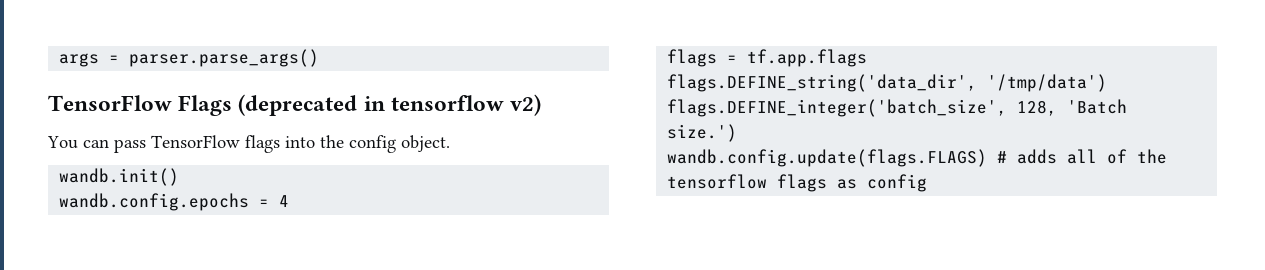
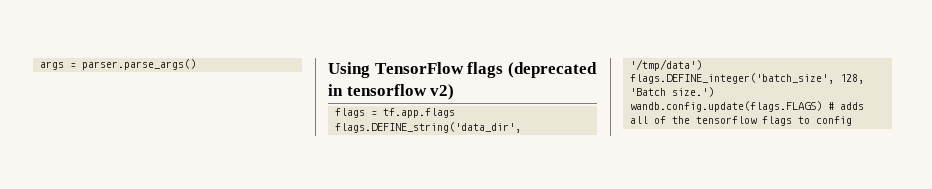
[48,95,233,116] TensorFlow Flags -> [328,62,504,78] Using TensorFlow flags
[47,135,450,153] [59,168,180,186] [59,193,290,211] // You can pass TensorFlow flags into the config object. // wandb.init() // wandb.config.epochs = 4 -> (455, 92) none
[837,179,858,189] as -> [798,116,811,124] to

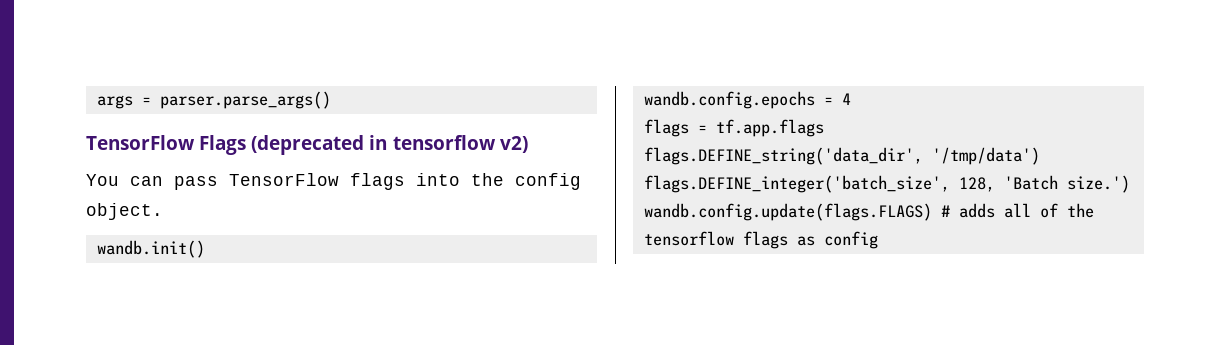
[328,62,504,78] Using TensorFlow flags -> [86,135,247,155] TensorFlow Flags
(455, 92) none -> [86,173,581,190] [86,203,163,220] [96,240,205,258] [643,91,851,109] // You can pass TensorFlow flags into the config object. // wandb.init() // wandb.config.epochs = 4
[798,116,811,124] to -> [796,236,815,246] as

